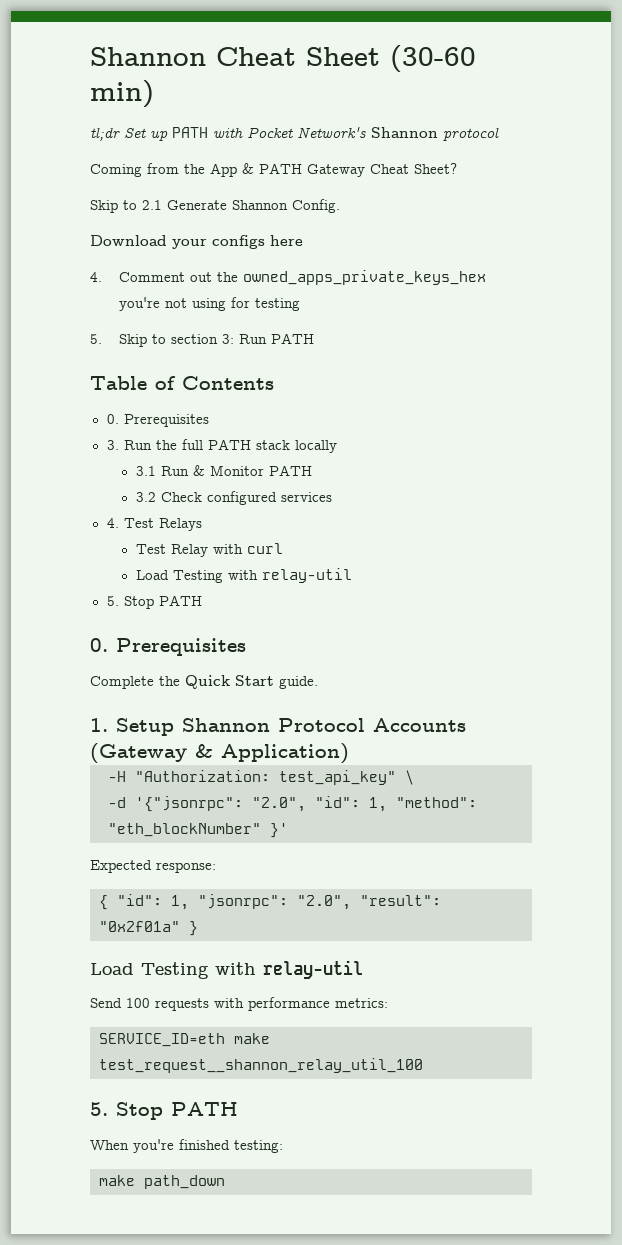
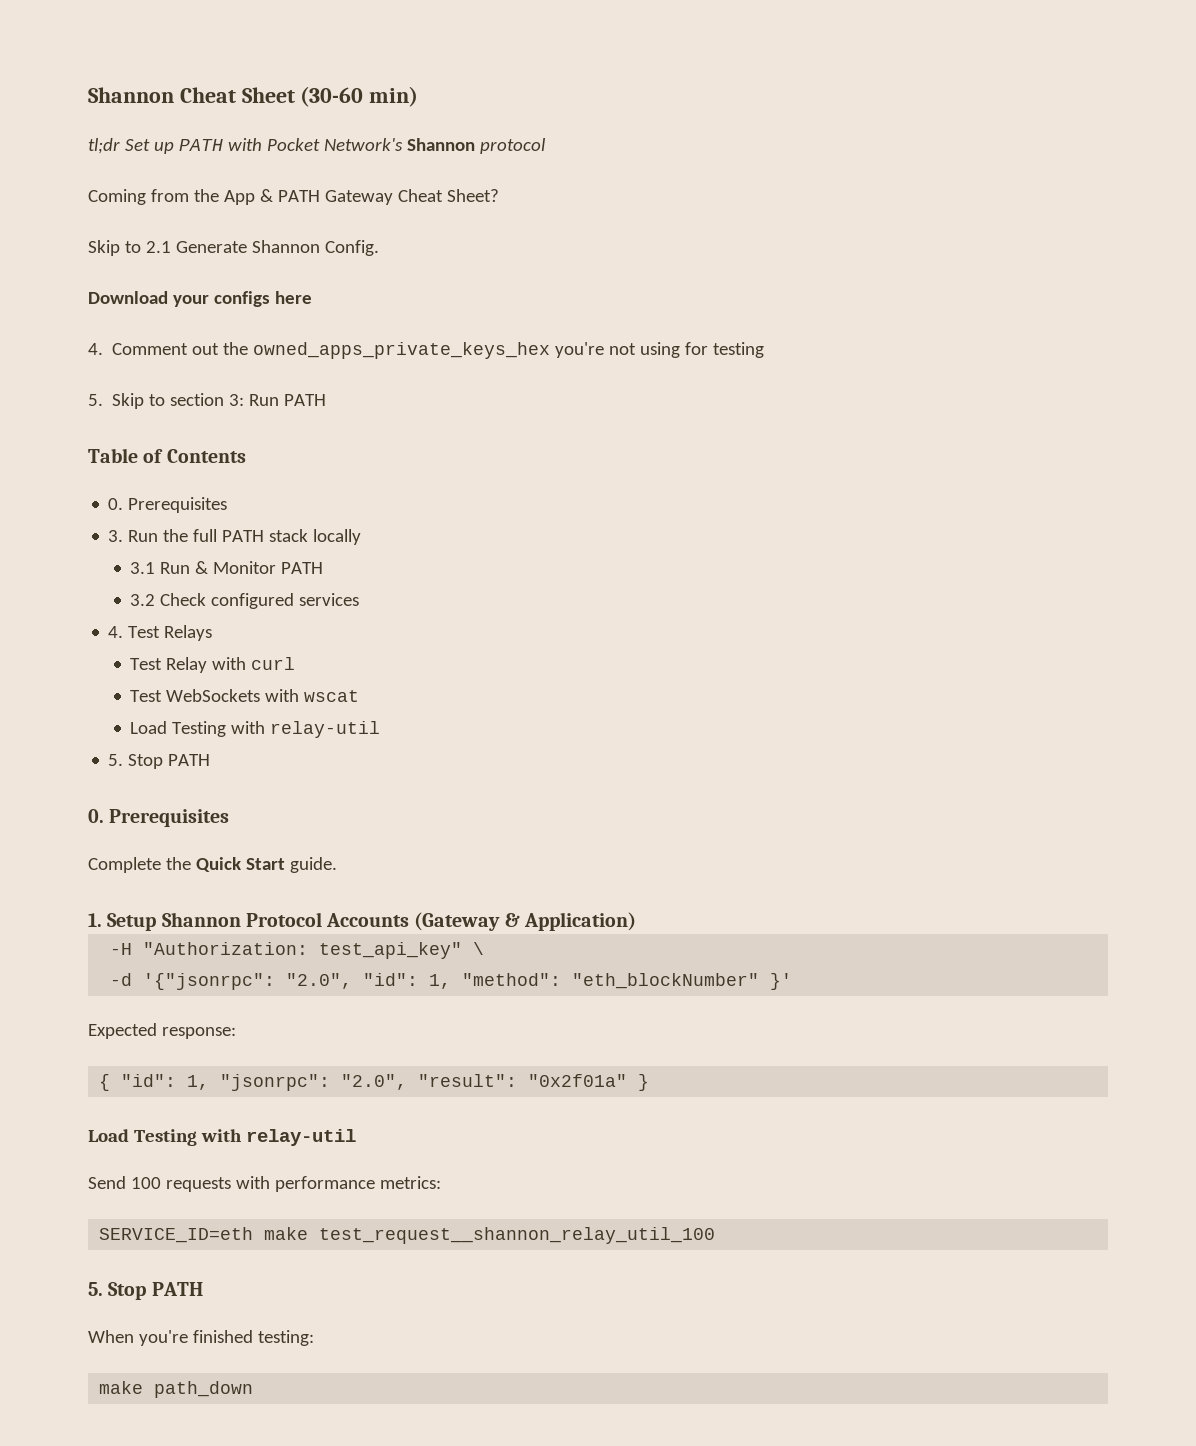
(283, 548) none -> [130,689,360,702] // Test WebSockets with wscat

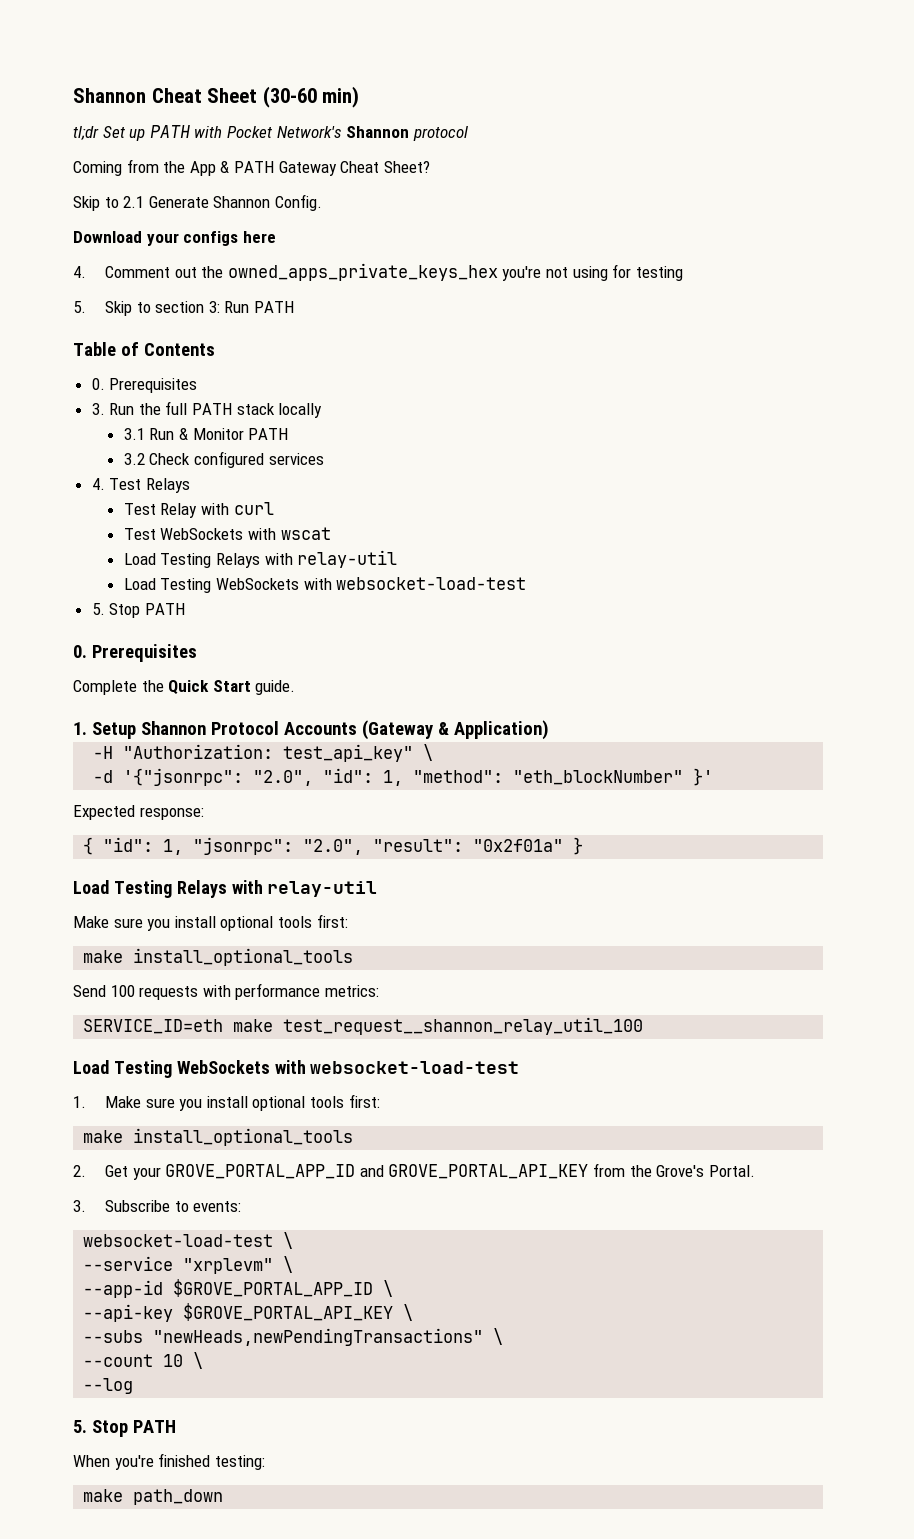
[231,721,381,738] with relay-util -> [215,550,398,568] [123,577,527,593] Relays with relay-util // Load Testing WebSockets with websocket-load-test
[200,1129,356,1146] with relay-util -> [176,880,378,898] [73,914,348,931] [83,948,354,966] Relays with relay-util // Make sure you install optional tools first: // make install_optional_tools
(716, 1235) none -> [73,1060,520,1078] [73,1094,380,1111] [83,1128,354,1146] [73,1163,755,1180] [73,1200,242,1212] [83,1232,294,1249] [83,1256,294,1274] [83,1279,394,1298] [83,1303,414,1322] [83,1328,504,1346] [83,1352,204,1369] [83,1378,134,1394] // Load Testing WebSockets with websocket-load-test // 1. Make sure you install optional tools first: // make install_optional_tools // 2. Get your GROVE_PORTAL_APP_ID and GROVE_PORTAL_API_KEY from the Grove's Portal. // 3. Subscribe to events: // websocket-load-test \ // --service "xrplevm" \ // --app-id $GROVE_PORTAL_APP_ID \ // --api-key $GROVE_PORTAL_API_KEY \ // --subs "newHeads,newPendingTransactions" \ // --count 10 \ // --log

